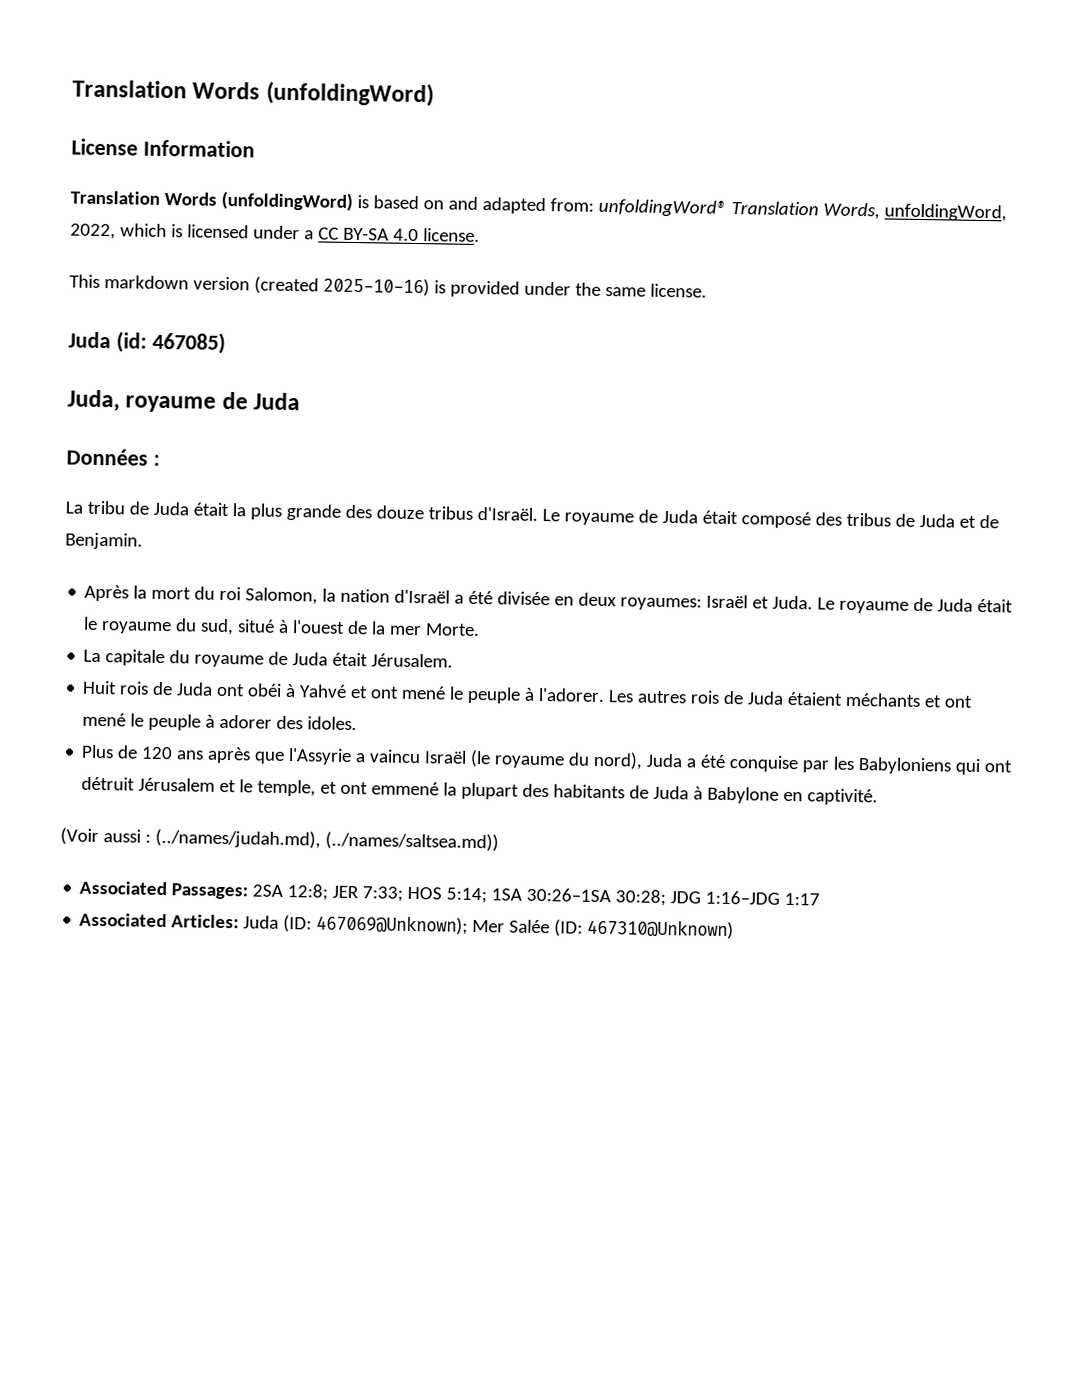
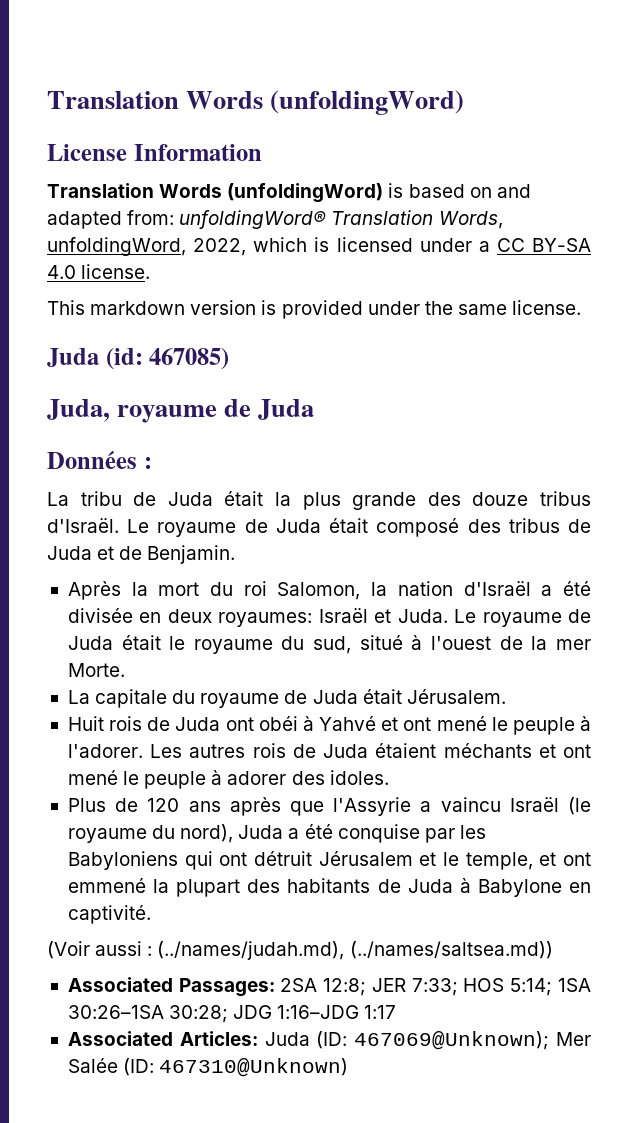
[253,276,430,297] (created 2025-10-16) -> (257, 307) none

